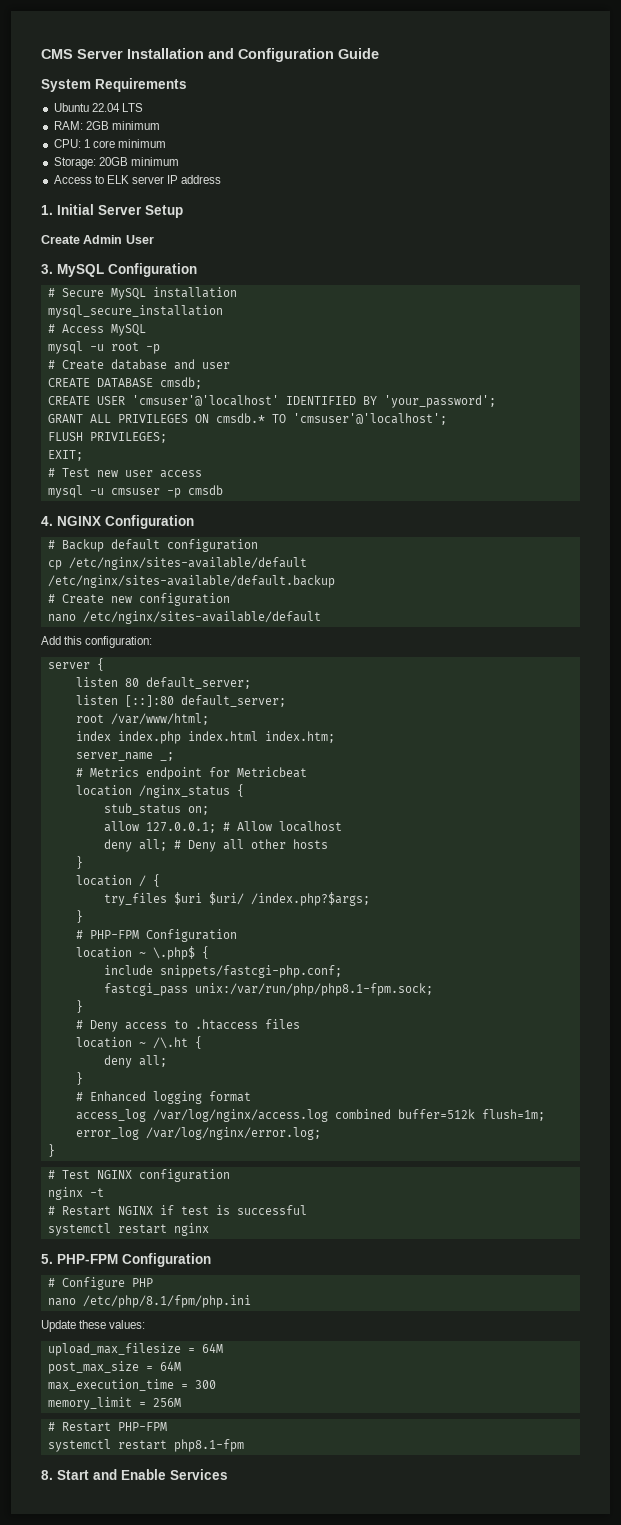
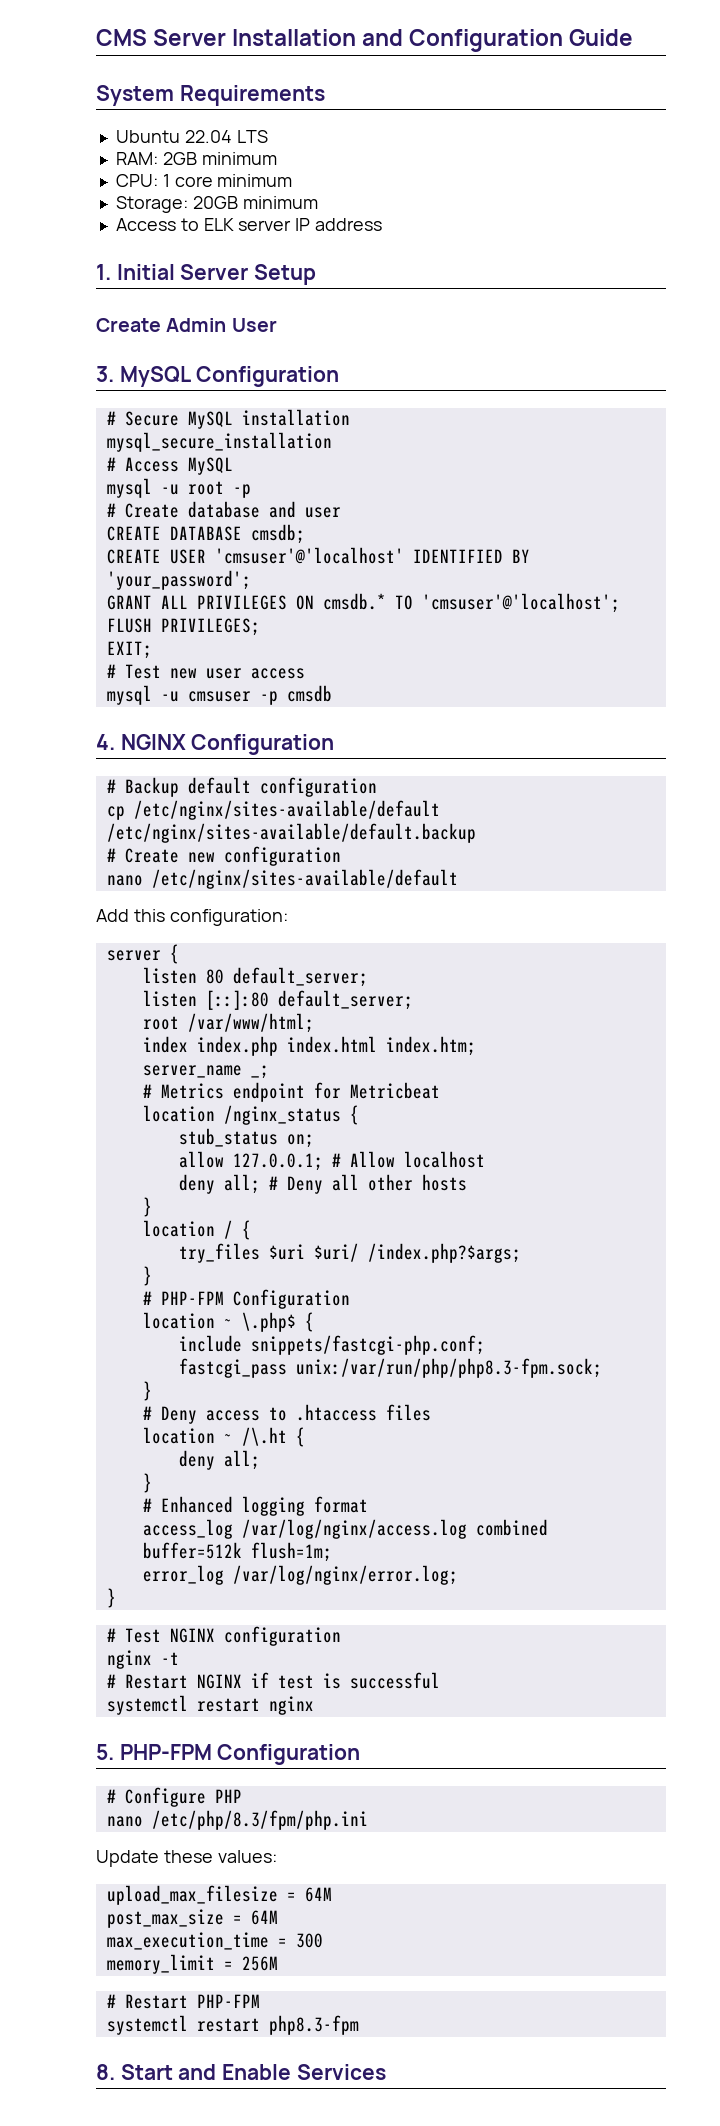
[194,983,433,996] unix:/var/run/php/php8.1-fpm.sock; -> [295,1358,602,1378] unix:/var/run/php/php8.3-fpm.sock;
[82,1295,251,1308] /etc/php/8.1/fpm/php.ini -> [151,1810,368,1830] /etc/php/8.3/fpm/php.ini
[173,1439,244,1452] php8.1-fpm -> [268,2015,359,2035] php8.3-fpm

